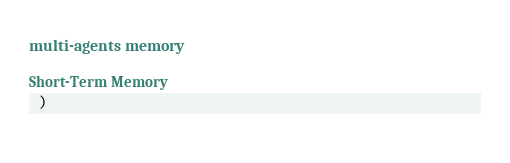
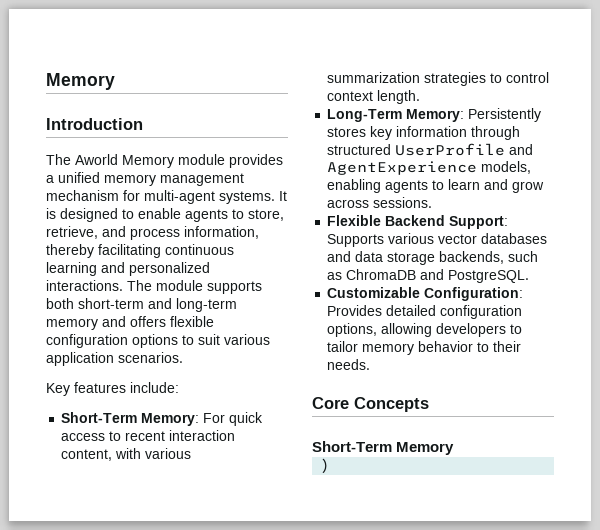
[29,39,186,54] multi-agents memory -> [46,73,115,90] [46,118,143,130] [46,154,283,168] [46,172,244,186] [46,190,287,204] [46,208,284,222] [46,226,259,240] [46,244,234,258] [46,262,210,276] [46,280,262,294] [46,298,237,312] [46,316,214,330] [46,334,270,348] [46,352,183,366] [46,382,179,396] [61,412,264,426] [61,430,236,441] [61,448,192,461] [327,72,550,86] [327,90,421,104] [327,108,542,122] [327,126,521,140] [327,143,534,156] [327,161,532,175] [327,179,545,193] [327,197,433,208] [327,215,509,229] [327,233,548,247] [327,251,539,265] [327,269,530,283] [327,287,524,301] [327,305,523,319] [327,323,523,337] [327,341,522,355] [327,359,371,370] [312,397,429,412] Memory // Introduction // The Aworld Memory module provides a unified memory management mechanism for multi-agent systems. It is designed to enable agents to store, retrieve, and process information, thereby facilitating continuous learning and personalized interactions. The module supports both short-term and long-term memory and offers flexible configuration options to suit various application scenarios. // Key features include: // Short-Term Memory: For quick access to recent interaction content, with various summarization strategies to control context length. // Long-Term Memory: Persistently stores key information through structured UserProfile and AgentExperience models, enabling agents to learn and grow across sessions. // Flexible Backend Support: Supports various vector databases and data storage backends, such as ChromaDB and PostgreSQL. // Customizable Configuration: Provides detailed configuration options, allowing developers to tailor memory behavior to their needs. // Core Concepts

